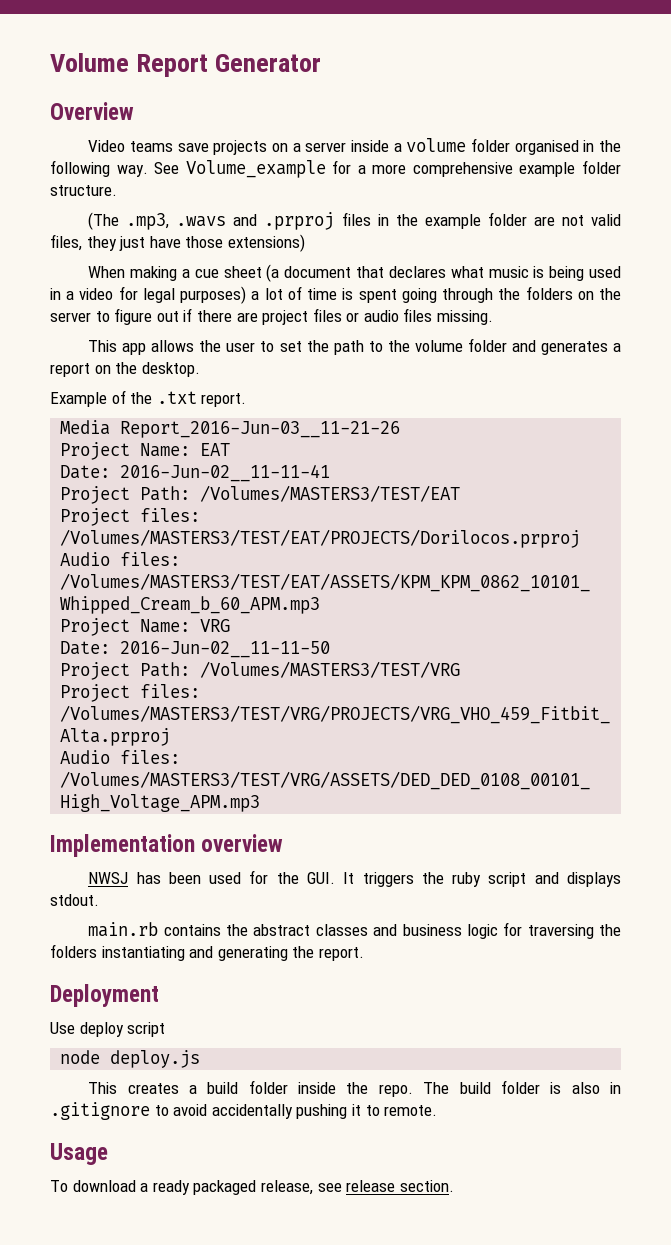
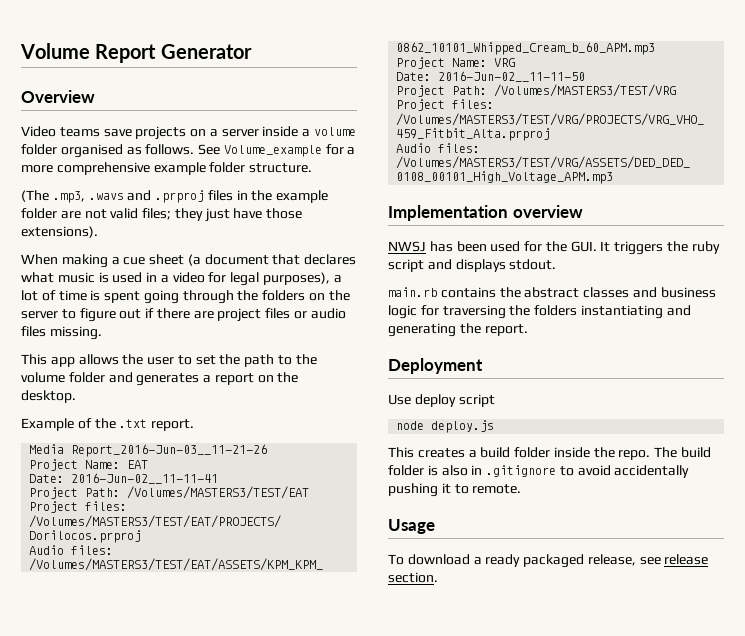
[583,140,621,152] [50,160,148,177] in the following way. -> [126,144,195,155] as follows.
[50,234,82,251] files, -> [142,208,172,220] files;
[227,234,305,252] extensions) -> [21,226,98,238] extensions).
[549,266,585,281] being -> (109, 277) none
[180,286,247,304] purposes) -> [263,272,331,285] purposes),

